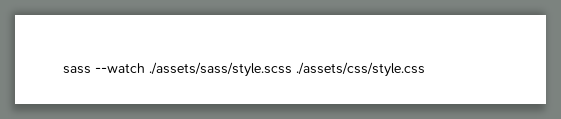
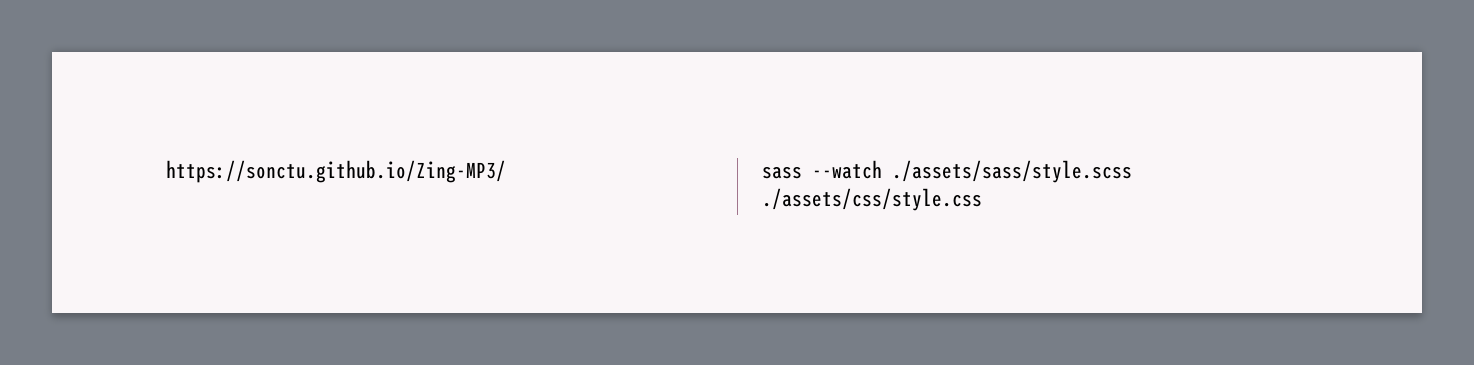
(63, 70) none -> [166,160,506,183] https://sonctu.github.io/Zing-MP3/ //

